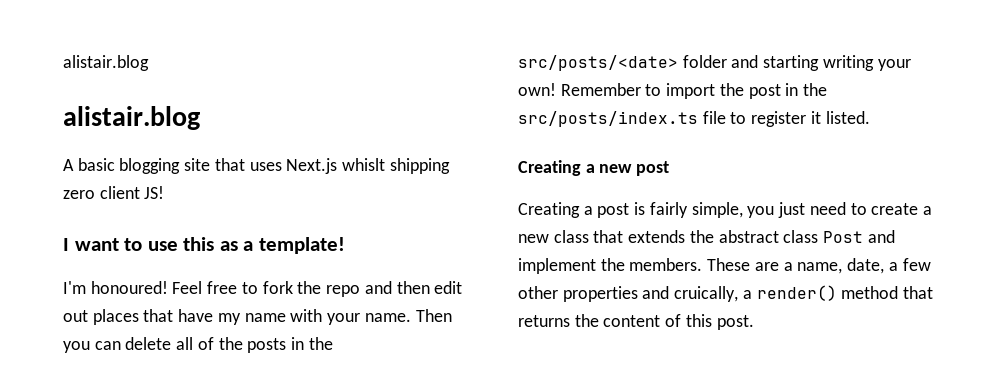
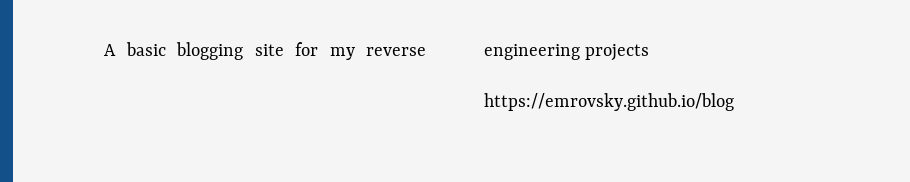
[63,55,149,71] [63,106,200,130] alistair.blog // alistair.blog // -> (104, 50) none
[214,158,450,174] [63,186,165,199] [63,237,345,254] [63,281,463,297] [63,309,452,325] [63,337,333,353] [518,55,911,71] [518,83,828,99] [518,111,870,127] [518,160,670,176] [518,202,932,218] [518,230,895,243] [518,258,931,274] [518,285,934,302] [518,314,754,330] that uses Next.js whislt shipping zero client JS! // I want to use this as a template! // I'm honoured! Feel free to fork the repo and then edit out places that have my name with your name. Then you can delete all of the posts in the src/posts/<date> folder and starting writing your own! Remember to import the post in the src/posts/index.ts file to register it listed. // Creating a new post // Creating a post is fairly simple, you just need to create a new class that extends the abstract class Post and implement the members. These are a name, date, a few other properties and cruically, a render() method that returns the content of this post. -> [295,42,650,61] [484,93,734,111] for my reverse engineering projects // https://emrovsky.github.io/blog

